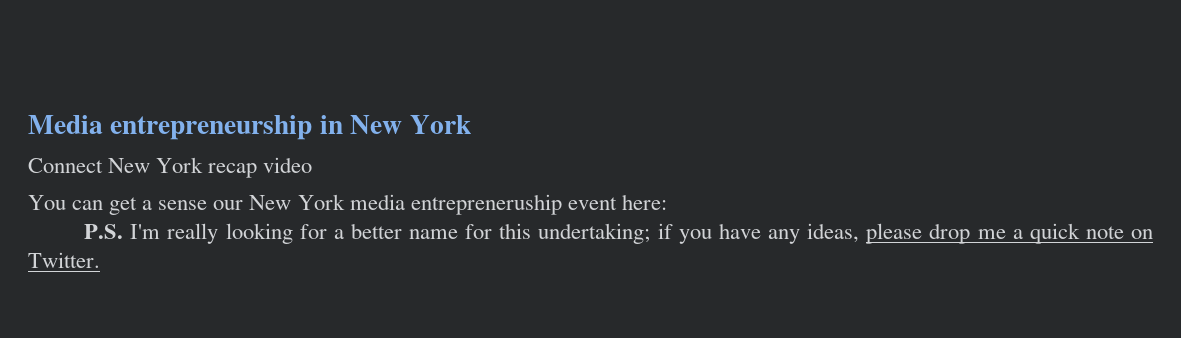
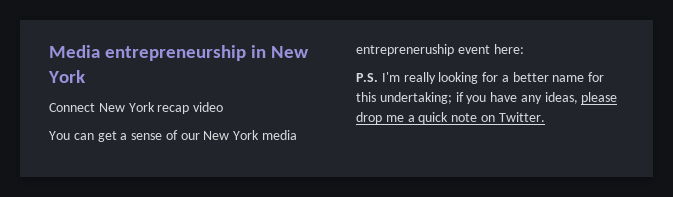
(208, 205) none -> [165,130,178,140] of

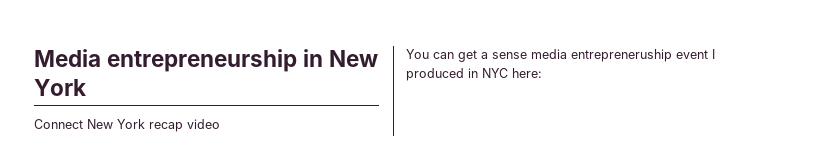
[165,130,298,140] [356,44,524,56] [356,72,605,84] [356,92,618,104] [356,112,545,124] of our New York media entrepreneruship event here: // P.S. I'm really looking for a better name for this undertaking; if you have any ideas, please drop me a quick note on Twitter. -> [531,49,715,62] [406,68,542,81] media entrepreneruship event I produced in NYC here:

